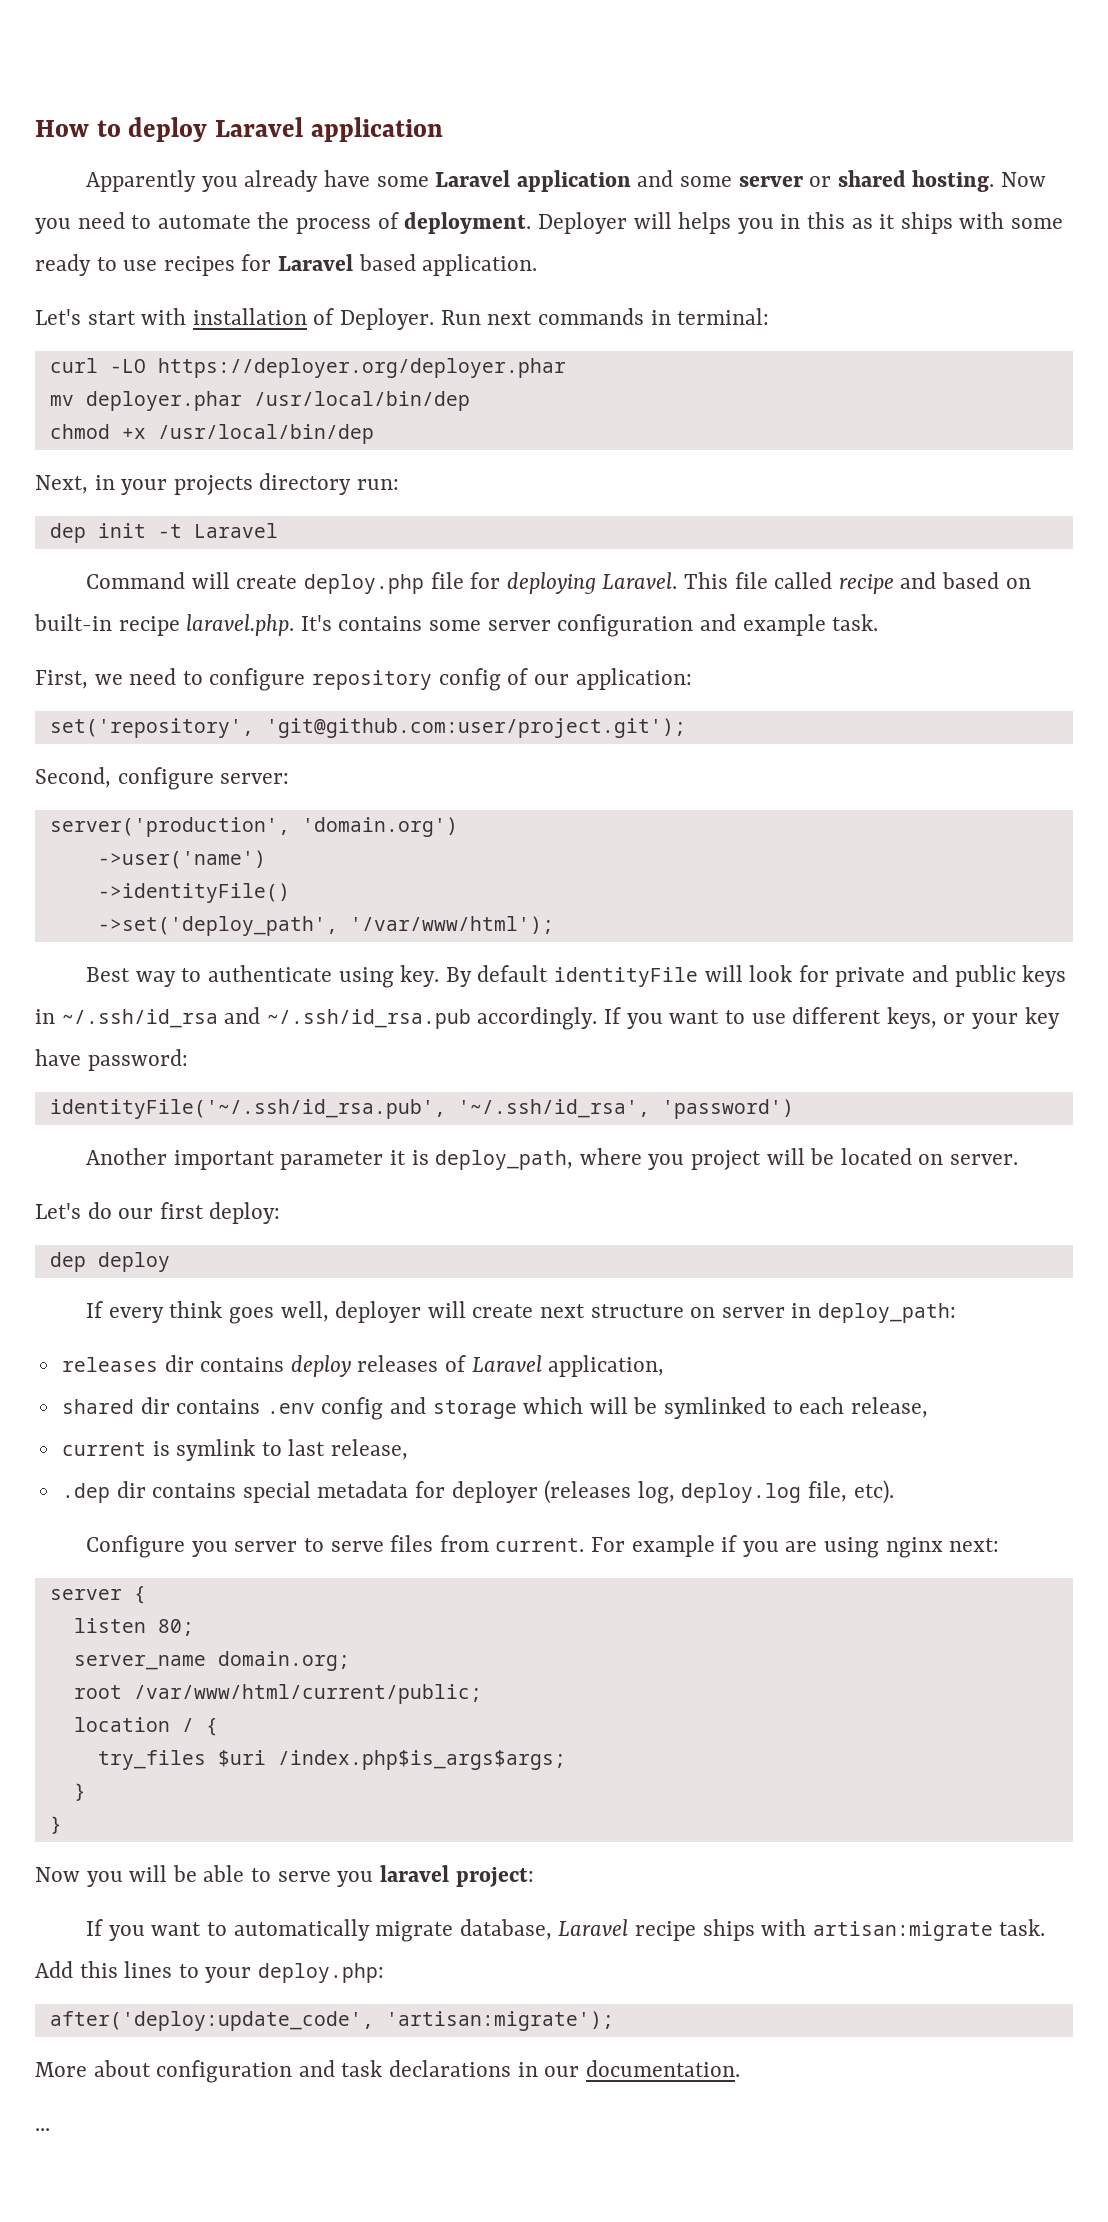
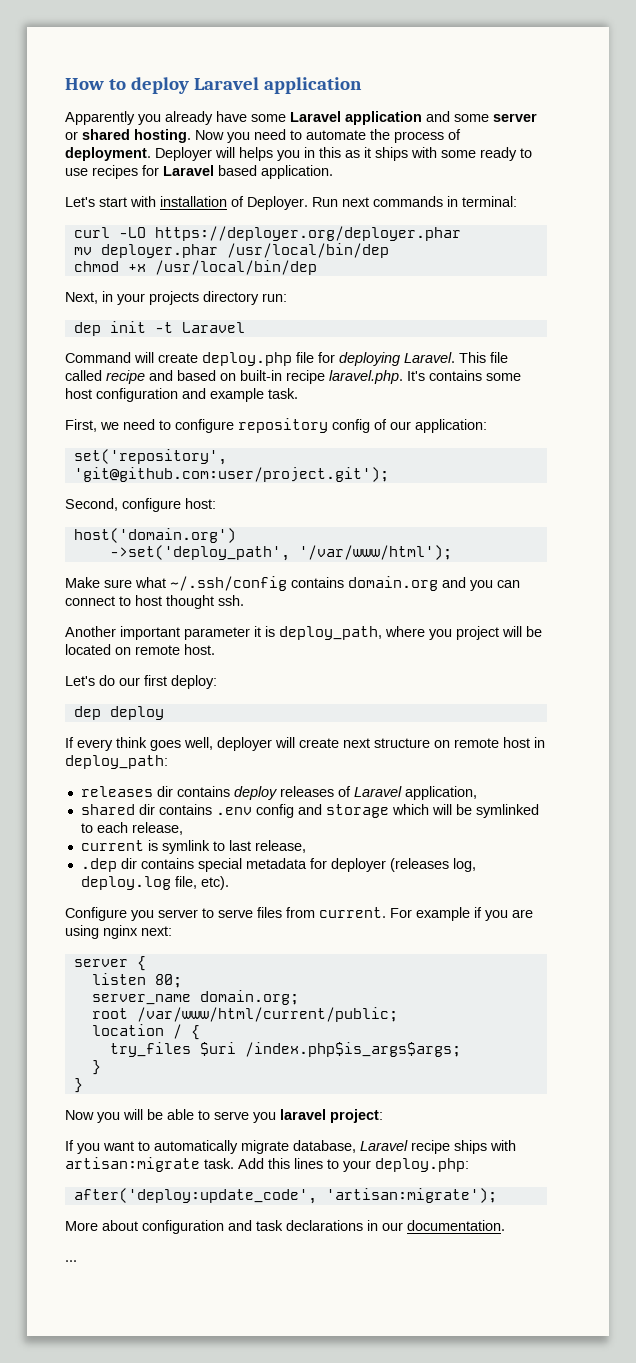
[487,620,551,631] server -> [65,388,92,399] host
[220,773,290,784] [49,817,458,837] [97,850,266,869] [97,883,290,903] [97,916,554,936] [86,965,1067,988] [35,1007,1060,1030] [35,1049,188,1071] [49,1099,794,1119] server: // server('production', 'domain.org') // ->user('name') // ->identityFile() // ->set('deploy_path', '/var/www/html'); // Best way to authenticate using key. By default identityFile will look for private and public keys in ~/.ssh/id_rsa and ~/.ssh/id_rsa.pub accordingly. If you want to use different keys, or your key have password: // identityFile('~/.ssh/id_rsa.pub', '~/.ssh/id_rsa', 'password') -> [185,498,216,509] [73,528,236,543] [109,545,452,561] [65,576,520,591] [65,595,244,609] host: // host('domain.org') // ->set('deploy_path', '/var/www/html'); // Make sure what ~/.ssh/config contains domain.org and you can connect to host thought ssh.
[950,1154,1019,1165] server. -> [135,644,215,655] remote host.
[721,1307,785,1318] server -> [454,737,530,748] remote host

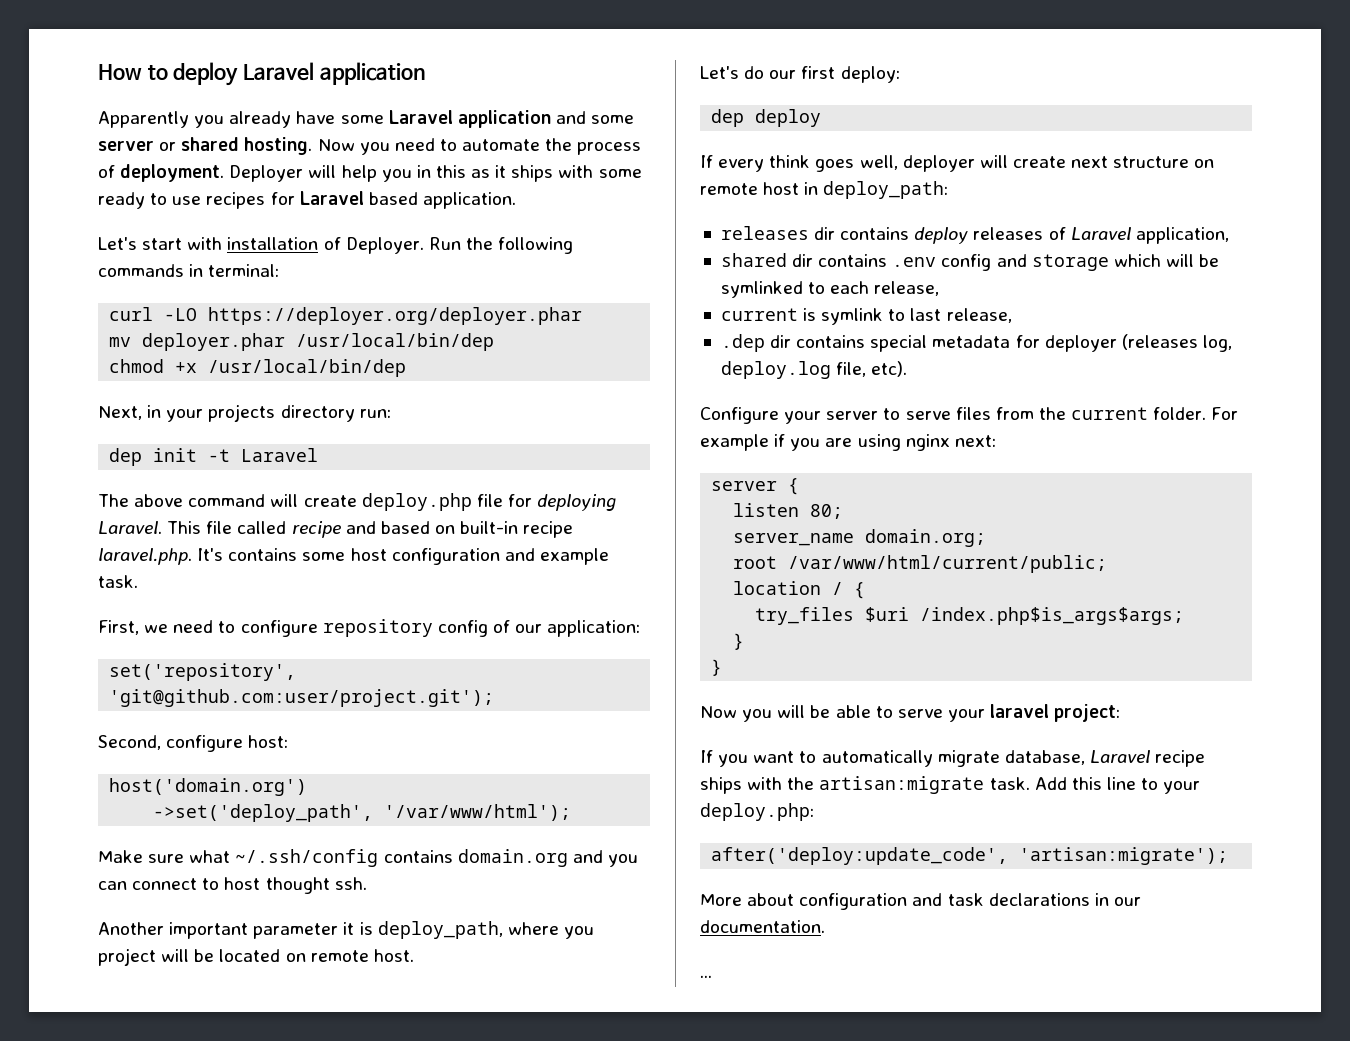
[239,147,273,161] helps -> [341,165,377,182] help
[342,197,369,207] next -> [465,237,574,254] the following
[65,352,131,363] Command -> [98,494,266,507] The above command
[131,910,154,921] you -> [784,411,822,424] your
[319,907,386,918] current. -> [1038,407,1207,420] the current folder.
[253,1112,276,1123] you -> [947,709,985,722] your
(516, 1145) none -> [787,777,815,790] the
[294,1158,323,1169] lines -> [1106,777,1136,790] line

